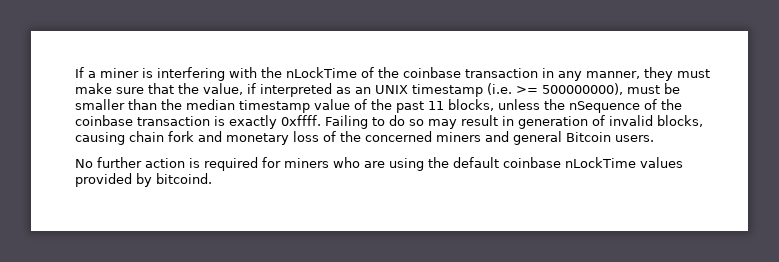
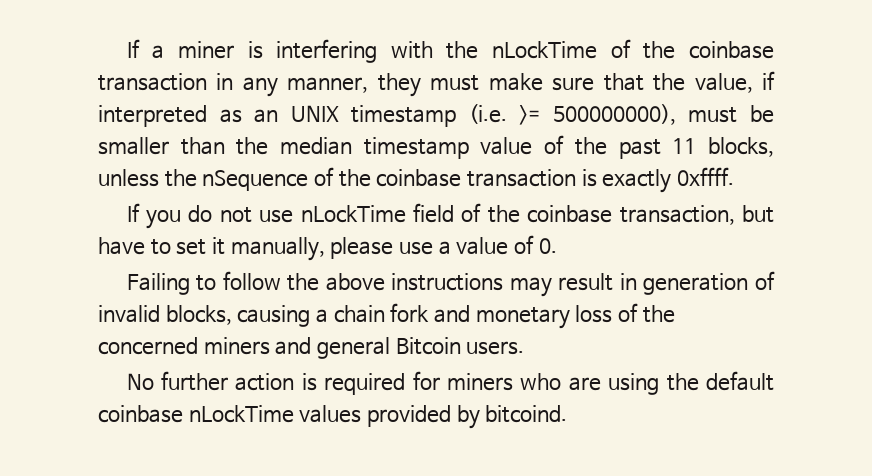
[325,115,424,129] Failing to do so -> [126,203,774,229] [98,235,557,261] [126,271,504,295] // If you do not use nLockTime field of the coinbase transaction, but have to set it manually, please use a value of 0. // Failing to follow the above instructions
(125, 138) none -> [315,309,328,323] a

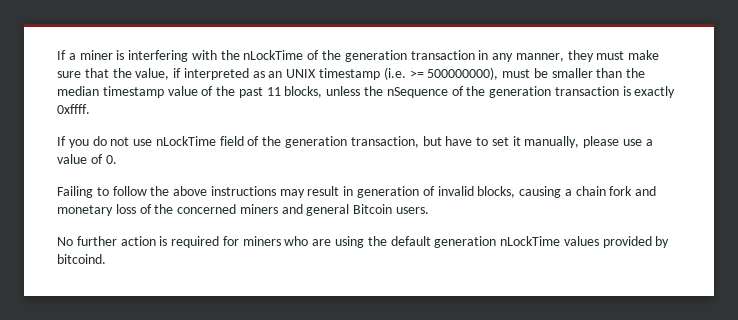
[689,41,775,59] coinbase -> [344,50,407,62] generation
[376,169,462,187] coinbase -> [489,86,552,98] generation
[527,205,613,223] coinbase -> [285,136,348,148] generation
[98,405,183,423] coinbase -> [434,236,497,248] generation

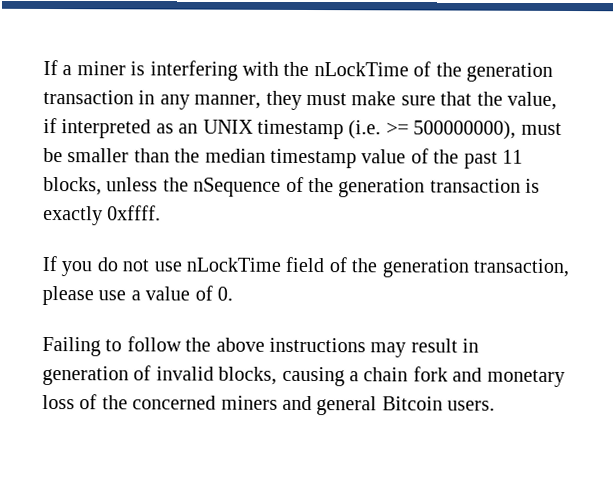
[422,136,580,148] but have to set it manually, -> (569, 268) none
[57,236,670,248] [57,254,106,264] // No further action is required for miners who are using the default generation nLockTime values provided by bitcoind. -> (496, 405) none

